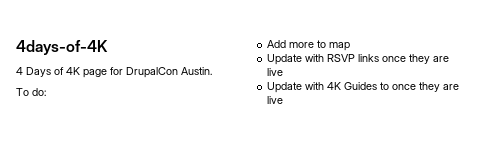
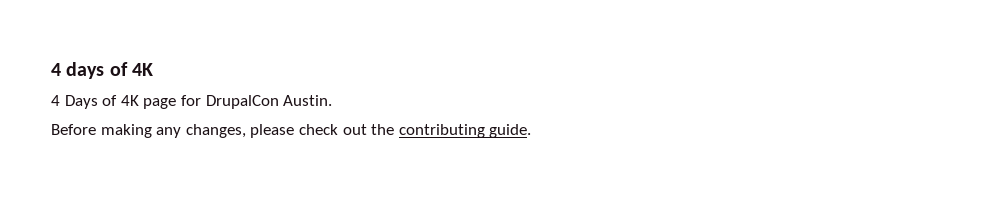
[16,40,108,55] 4days-of-4K -> [51,62,153,79] 4 days of 4K
[16,88,46,96] [267,40,351,51] [267,54,450,65] [267,68,284,76] [267,82,460,93] [267,96,284,104] To do: // Add more to map // Update with RSVP links once they are live // Update with 4K Guides to once they are live -> [51,124,532,138] Before making any changes, please check out the contributing guide.

